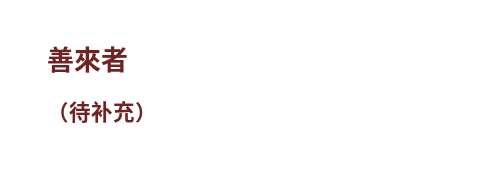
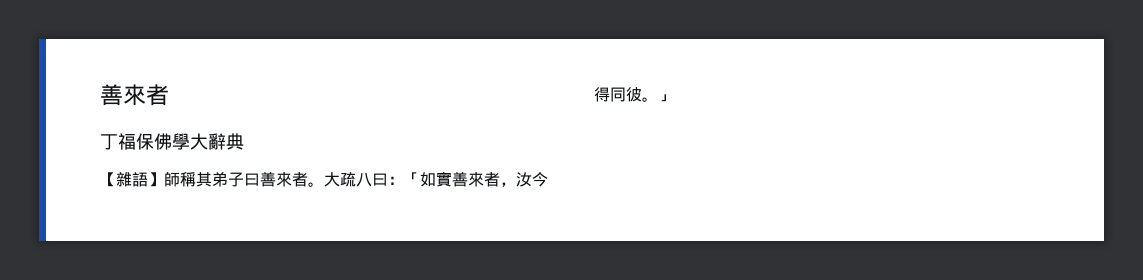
[47,101,157,123] （待补充） -> [100,133,244,150] [100,171,548,187] [594,87,674,102] 丁福保佛學大辭典 // 【雜語】師稱其弟子曰善來者。大疏八曰：「如實善來者，汝今得同彼。」

